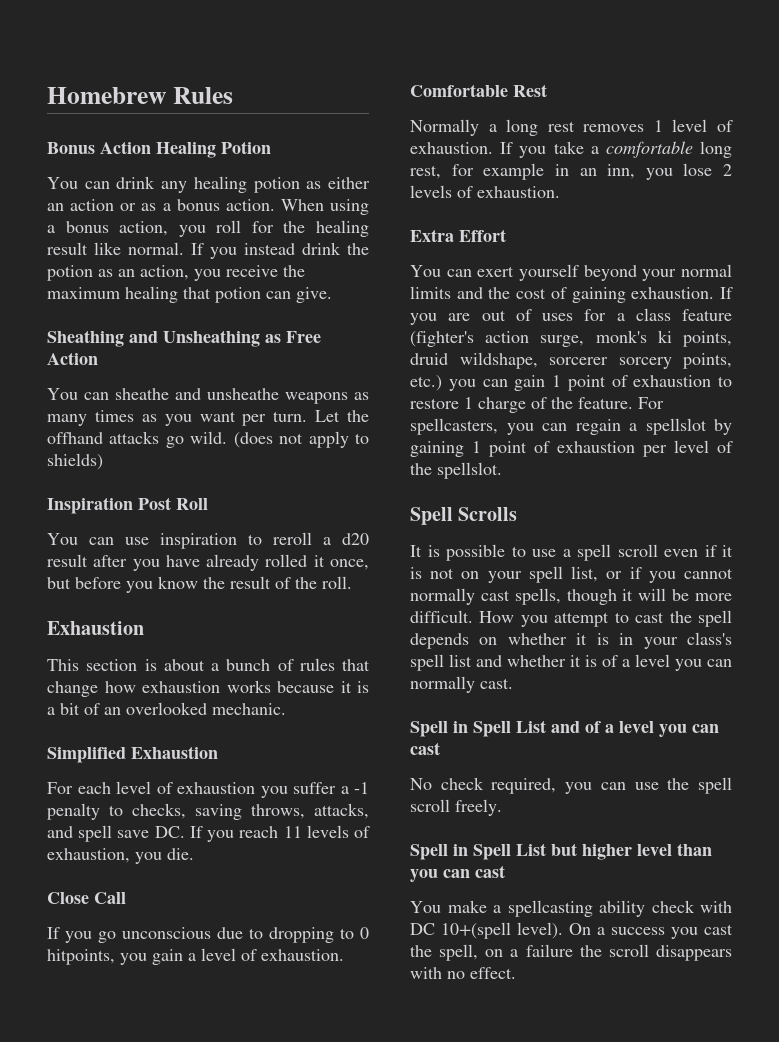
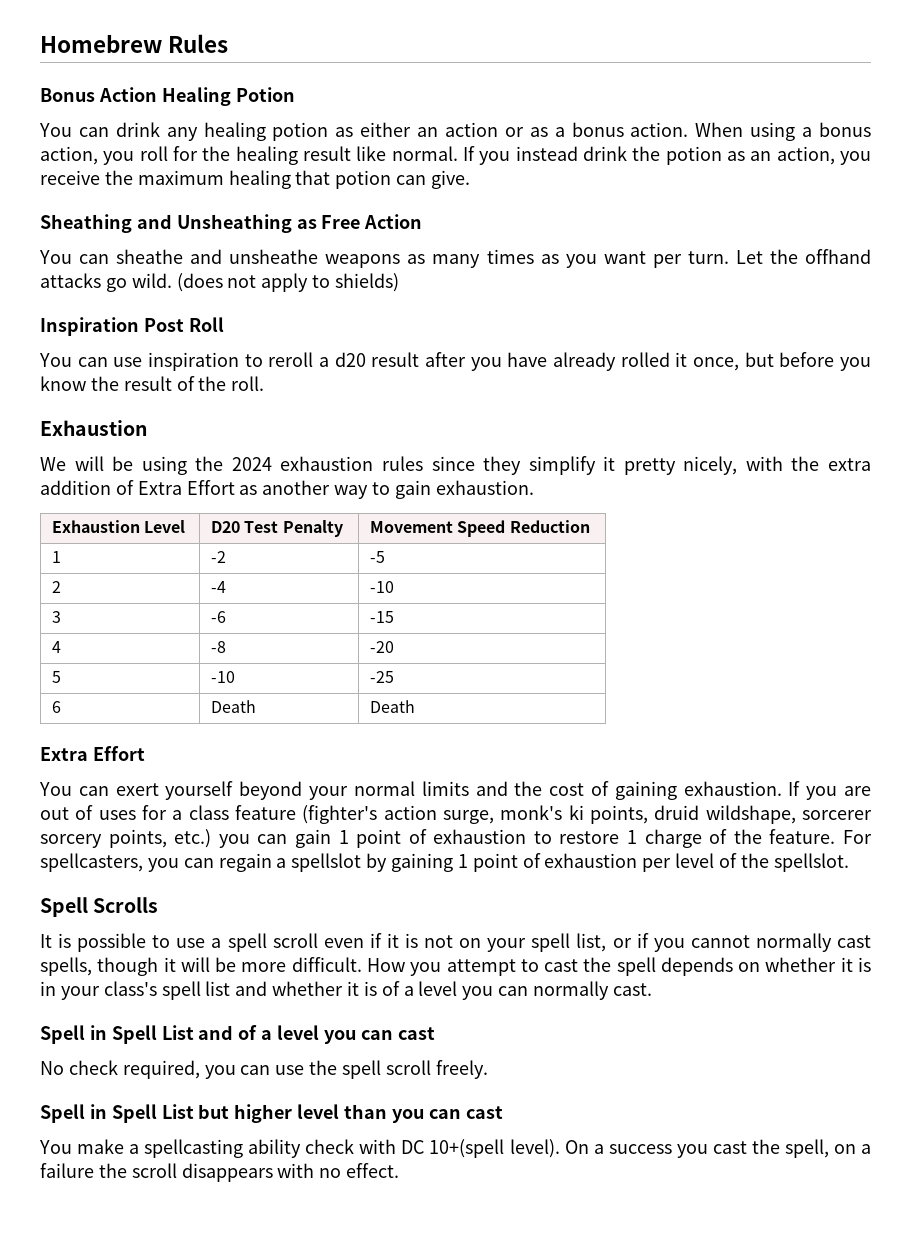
[47,658,370,671] [47,680,369,697] [47,702,286,715] [47,746,218,763] [47,781,369,798] [47,803,369,820] [47,825,371,842] [47,848,194,864] [47,892,126,904] [47,927,369,943] [47,948,344,965] [410,84,547,97] [410,119,733,136] [410,141,732,158] [410,163,732,180] [410,185,560,198] This section is about a bunch of rules that change how exhaustion works because it is a bit of an overlooked mechanic. // Simplified Exhaustion // For each level of exhaustion you suffer a -1 penalty to checks, saving throws, attacks, and spell save DC. If you reach 11 levels of exhaustion, you die. // Close Call // If you go unconscious due to dropping to 0 hitpoints, you gain a level of exhaustion. // Comfortable Rest // Normally a long rest removes 1 level of exhaustion. If you take a comfortable long rest, for example in an inn, you lose 2 levels of exhaustion. -> [40,456,871,475] [40,480,534,499] [51,520,186,533] [210,520,343,537] [369,520,590,537] [51,551,61,563] [210,551,226,563] [369,551,385,563] [51,581,61,593] [210,581,226,593] [369,581,394,593] [51,611,61,623] [210,611,226,623] [369,611,394,623] [51,641,61,653] [210,641,226,653] [369,641,394,653] [51,671,61,683] [210,671,235,683] [369,671,394,683] [51,701,61,713] [210,700,256,713] [369,700,415,713] We will be using the 2024 exhaustion rules since they simplify it pretty nicely, with the extra addition of Extra Effort as another way to gain exhaustion. // Exhaustion Level | D20 Test Penalty | Movement Speed Reduction // 1 | -2 | -5 // 2 | -4 | -10 // 3 | -6 | -15 // 4 | -8 | -20 // 5 | -10 | -25 // 6 | Death | Death

